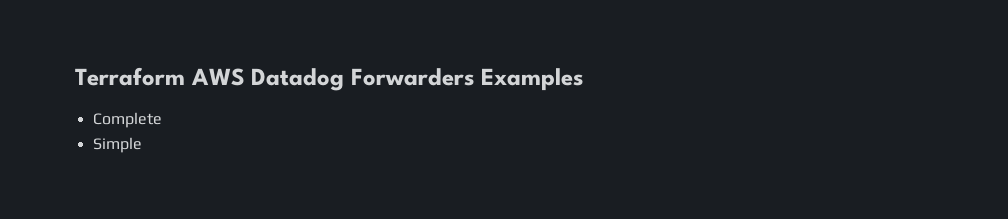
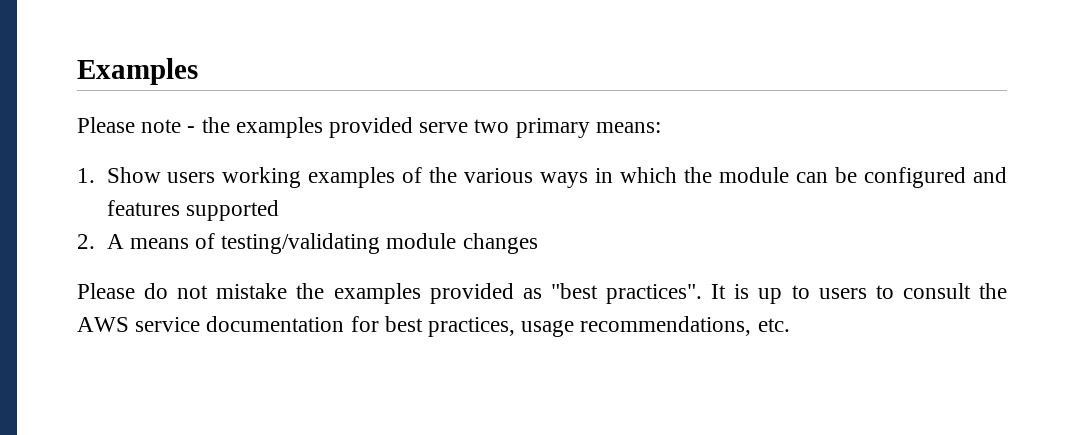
[75,67,585,91] [92,112,162,128] [92,137,142,153] Terraform AWS Datadog Forwarders Examples // Complete // Simple -> [77,58,198,85] [77,117,661,138] [77,167,1008,188] [106,200,279,221] [77,233,538,254] [77,283,1008,304] [77,316,790,337] Examples // Please note - the examples provided serve two primary means: // 1. Show users working examples of the various ways in which the module can be configured and features supported // 2. A means of testing/validating module changes // Please do not mistake the examples provided as "best practices". It is up to users to consult the AWS service documentation for best practices, usage recommendations, etc.

